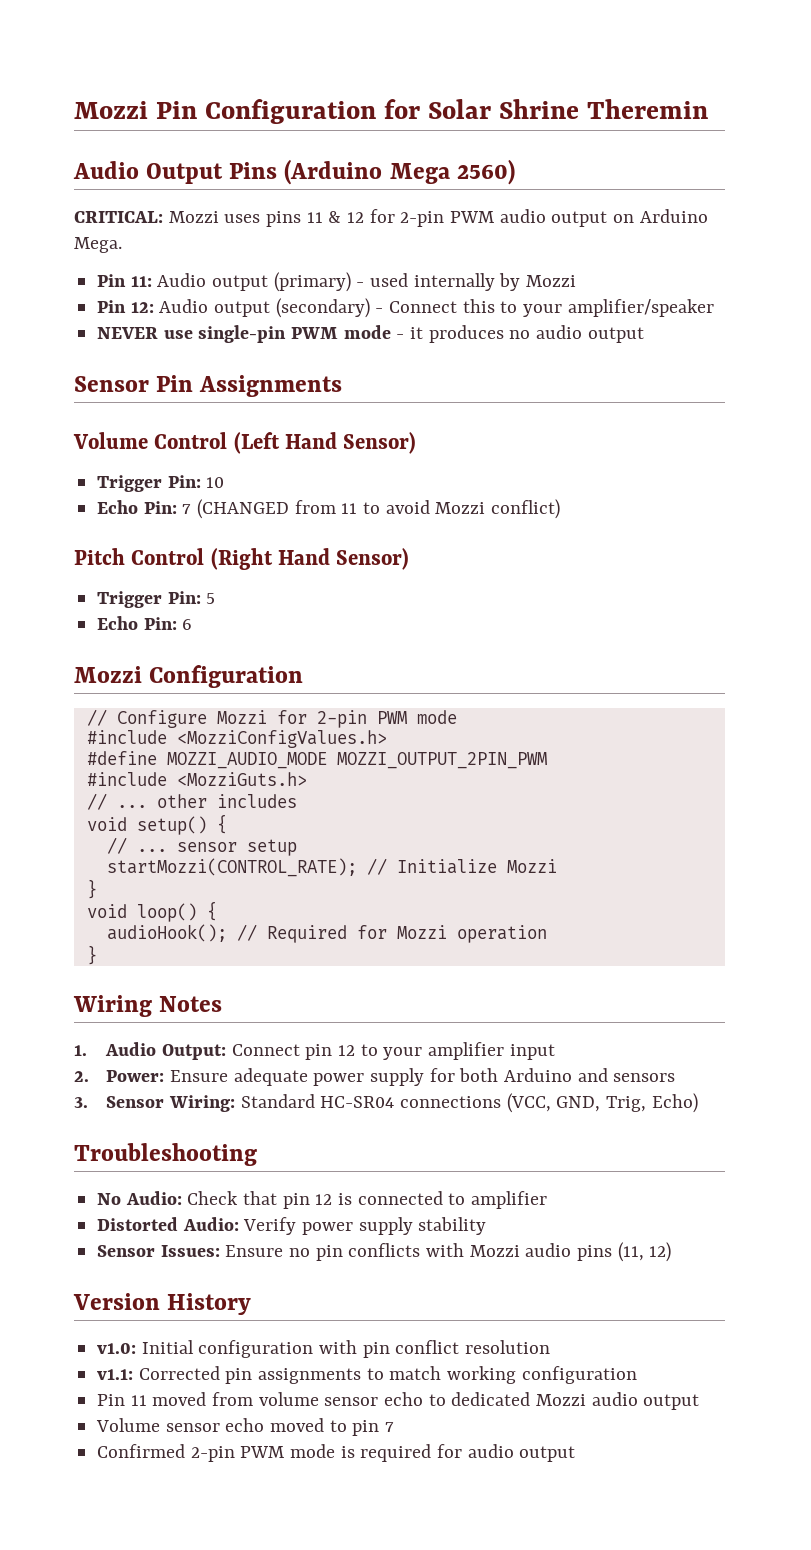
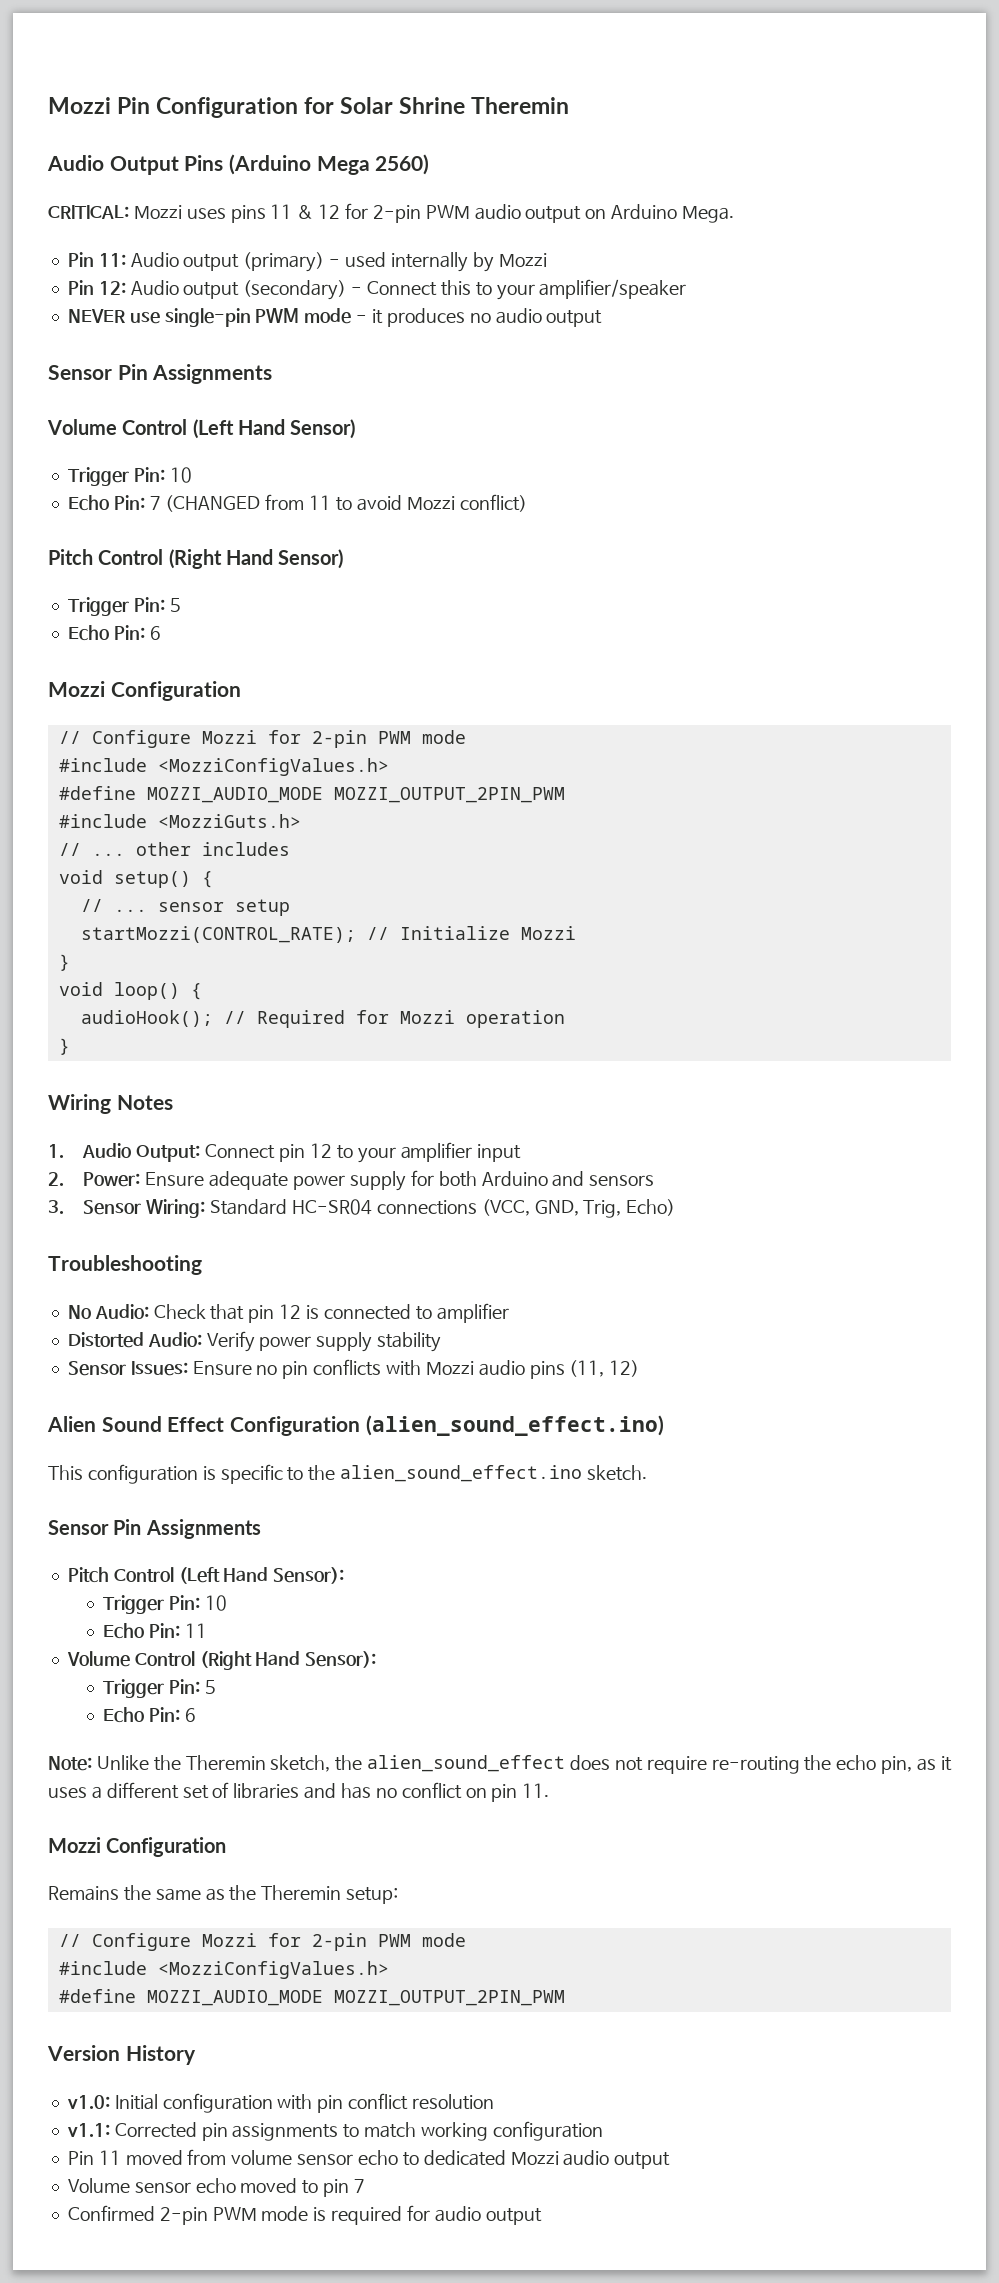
(672, 1252) none -> [47,1415,664,1436] [48,1464,648,1484] [48,1519,261,1539] [67,1567,345,1584] [103,1595,227,1614] [103,1623,207,1639] [66,1651,377,1670] [103,1679,216,1698] [103,1707,196,1723] [48,1755,952,1774] [48,1782,550,1802] [48,1837,227,1857] [48,1885,399,1904] [58,1933,466,1951] [58,1961,389,1979] [58,1989,565,2006] // Alien Sound Effect Configuration (alien_sound_effect.ino) // This configuration is specific to the alien_sound_effect.ino sketch. // Sensor Pin Assignments // Pitch Control (Left Hand Sensor): // Trigger Pin: 10 // Echo Pin: 11 // Volume Control (Right Hand Sensor): // Trigger Pin: 5 // Echo Pin: 6 // Note: Unlike the Theremin sketch, the alien_sound_effect does not require re-routing the echo pin, as it uses a different set of libraries and has no conflict on pin 11. // Mozzi Configuration // Remains the same as the Theremin setup: // // Configure Mozzi for 2-pin PWM mode // #include <MozziConfigValues.h> // #define MOZZI_AUDIO_MODE MOZZI_OUTPUT_2PIN_PWM

